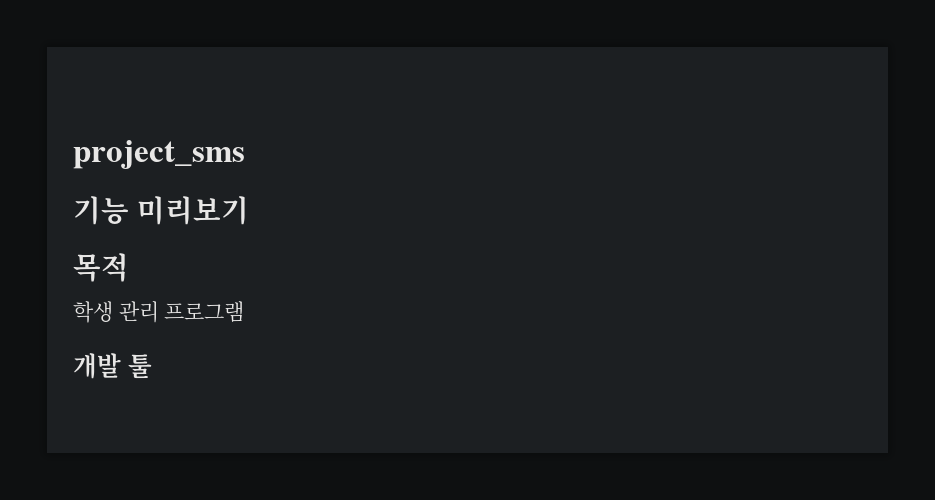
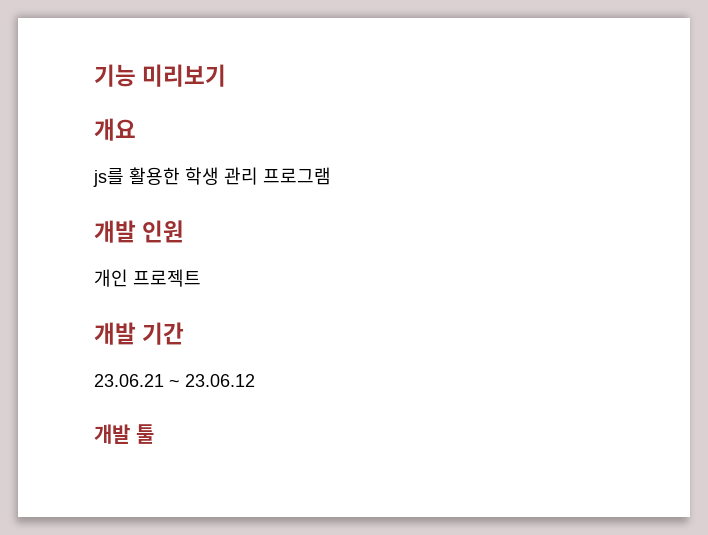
[73,140,245,169] project_sms // -> (94, 75) none
[73,253,129,282] 목적 // -> [94,118,136,141] [93,167,180,187] 개요 // js를 활용한
(245, 311) none -> [94,220,185,243] [94,269,201,287] [94,322,185,345] [94,374,255,387] // 개발 인원 // 개인 프로젝트 // 개발 기간 // 23.06.21 ~ 23.06.12

